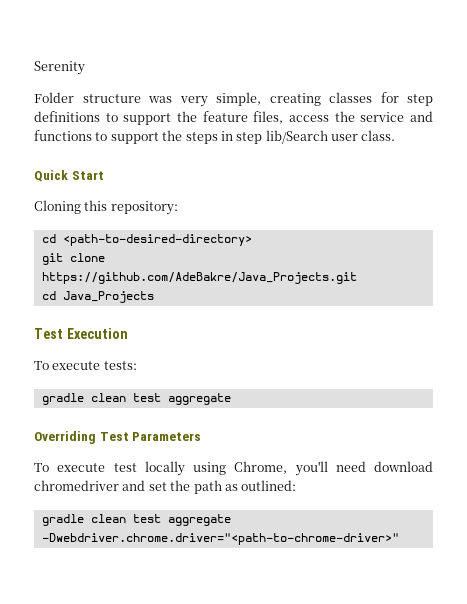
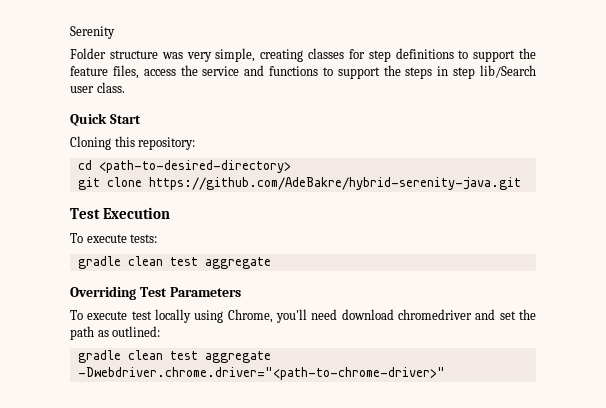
[41,272,357,284] [41,291,154,303] https://github.com/AdeBakre/Java_Projects.git // cd Java_Projects -> [148,177,521,190] https://github.com/AdeBakre/hybrid-serenity-java.git

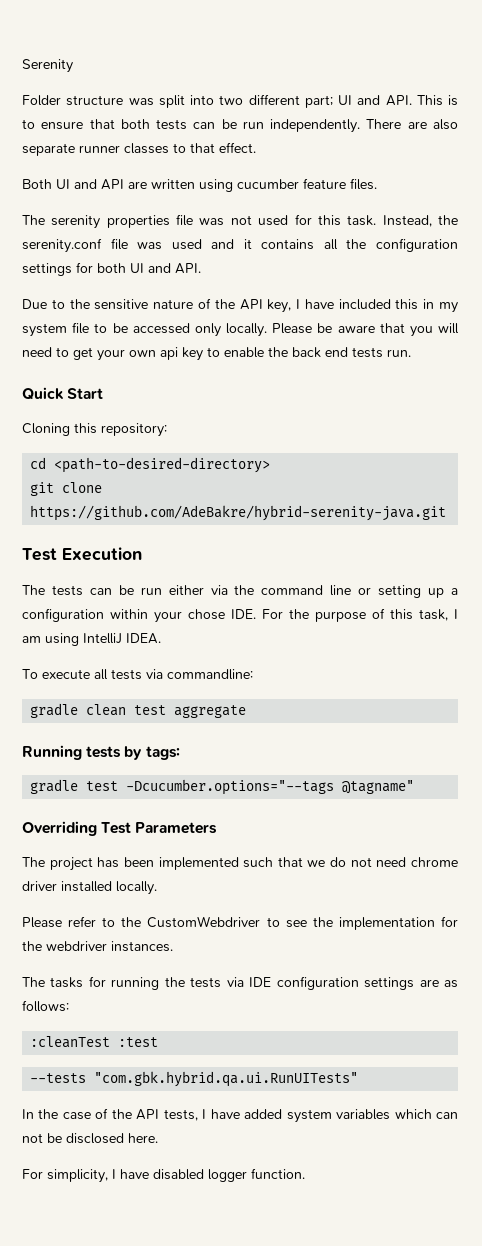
[186,48,536,62] [70,65,537,79] [70,82,125,93] very simple, creating classes for step definitions to support the feature files, access the service and functions to support the steps in step lib/Search user class. -> [158,94,458,108] [22,119,458,133] [22,142,256,156] [22,178,377,192] [22,214,459,229] [22,238,458,253] [22,262,201,276] [22,298,458,313] [22,322,460,337] [22,347,411,361] split into two different part; UI and API. This is to ensure that both tests can be run independently. There are also separate runner classes to that effect. // Both UI and API are written using cucumber feature files. // The serenity properties file was not used for this task. Instead, the serenity.conf file was used and it contains all the configuration settings for both UI and API. // Due to the sensitive nature of the API key, I have included this in my system file to be accessed only locally. Please be aware that you will need to get your own api key to enable the back end tests run.
[70,233,158,243] [77,256,271,269] [70,286,241,300] [70,309,536,323] [70,326,161,340] [77,350,271,363] [77,367,445,380] To execute tests: // gradle clean test aggregate // Overriding Test Parameters // To execute test locally using Chrome, you'll need download chromedriver and set the path as outlined: // gradle clean test aggregate -Dwebdriver.chrome.driver="<path-to-chrome-driver>" -> [22,585,458,598] [22,608,458,623] [22,633,161,646] [22,669,253,680] [30,703,247,718] [22,745,180,760] [30,779,415,795] [22,821,218,836] [22,857,458,871] [22,881,157,895] [22,916,458,930] [22,941,173,952] [22,976,459,990] [22,1000,69,1012] [30,1036,159,1048] [30,1071,359,1087] [22,1108,458,1123] [22,1133,158,1144] [22,1168,305,1183] The tests can be run either via the command line or setting up a configuration within your chose IDE. For the purpose of this task, I am using IntelliJ IDEA. // To execute all tests via commandline: // gradle clean test aggregate // Running tests by tags: // gradle test -Dcucumber.options="--tags @tagname" // Overriding Test Parameters // The project has been implemented such that we do not need chrome driver installed locally. // Please refer to the CustomWebdriver to see the implementation for the webdriver instances. // The tasks for running the tests via IDE configuration settings are as follows: // :cleanTest :test // --tests "com.gbk.hybrid.qa.ui.RunUITests" // In the case of the API tests, I have added system variables which can not be disclosed here. // For simplicity, I have disabled logger function.

